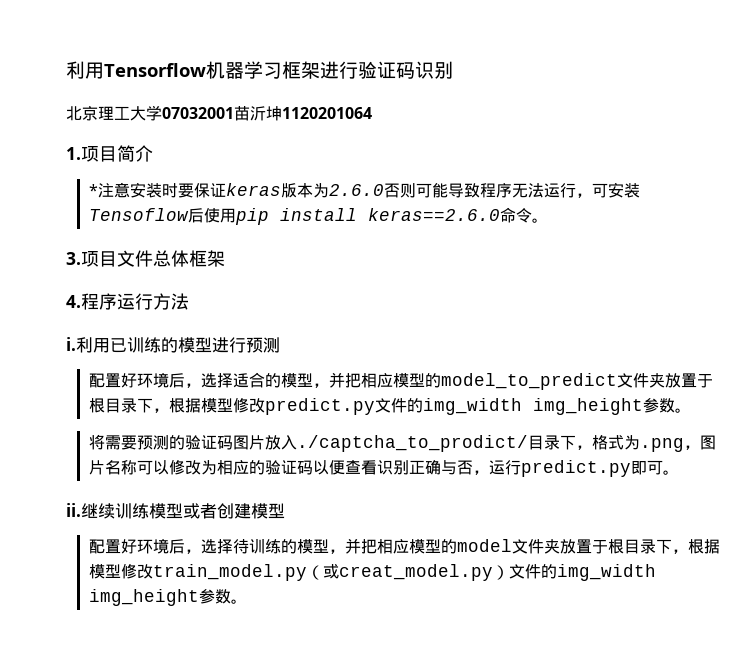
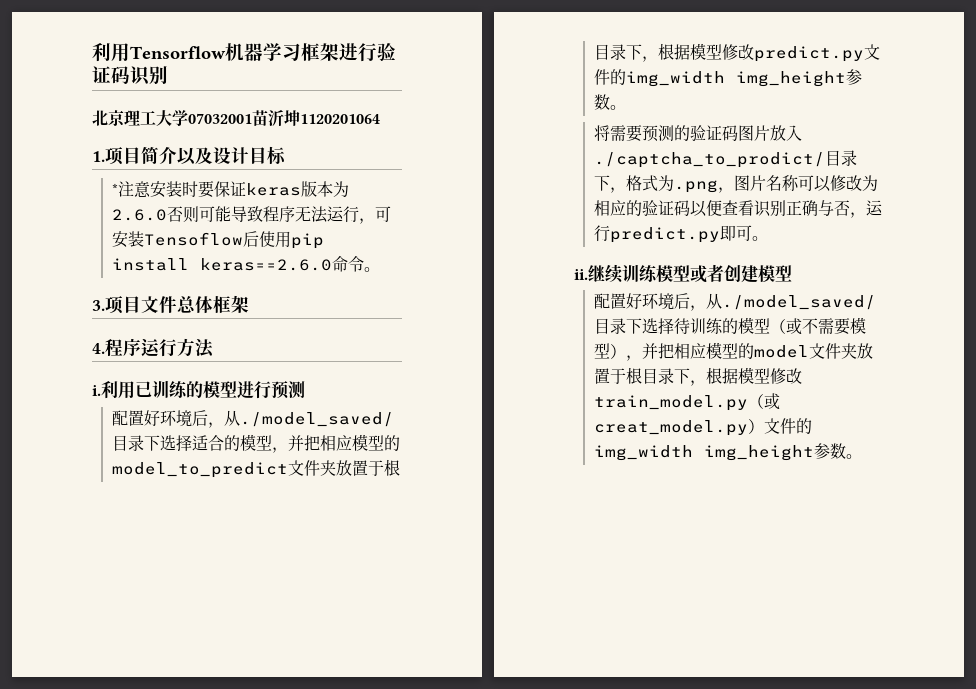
(153, 153) none -> [177,146,286,165] 以及设计目标
(201, 385) none -> [223,410,394,427] [111,435,160,451] 从./model_saved/目录下
(201, 551) none -> [705,293,876,310] [593,318,642,334] 从./model_saved/目录下
(329, 546) none -> [769,317,866,335] [593,343,626,359] （或不需要模型）

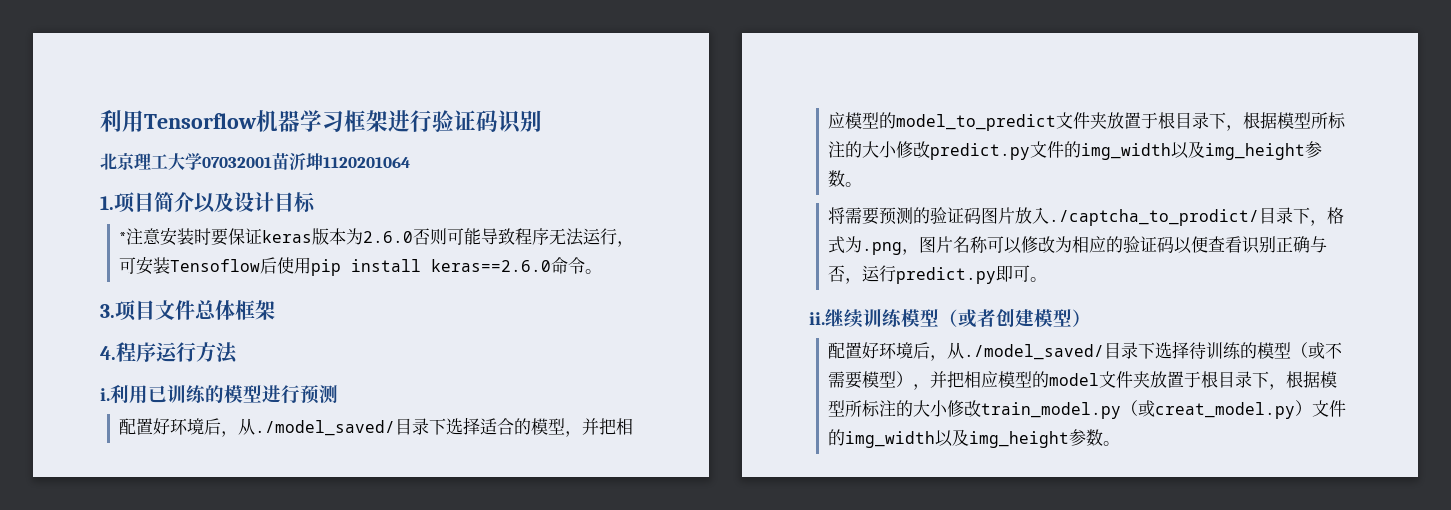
(722, 52) none -> [1311,112,1347,129] [828,141,898,158] 所标注的大小
(725, 79) none -> [1171,141,1206,159] 以及
(690, 273) none -> [939,309,958,327] （
(792, 273) none -> [1072,309,1091,327] ）
(770, 376) none -> [845,400,949,417] 所标注的大小
(693, 453) none -> [935,429,970,447] 以及

